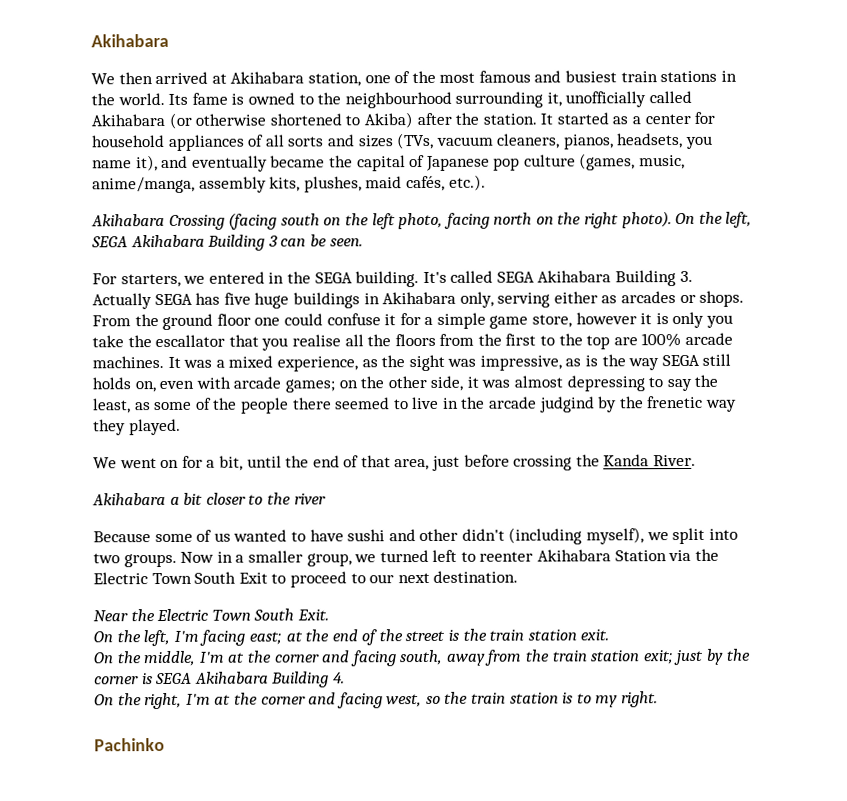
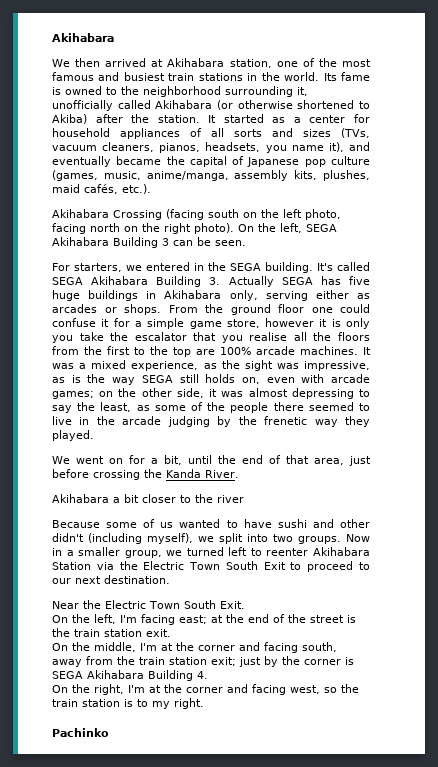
[344,91,452,109] neighbourhood -> [143,86,221,97] neighborhood
[155,334,226,348] escallator -> [134,332,187,341] escalator
[538,396,595,413] judgind -> [167,416,210,427] judging

